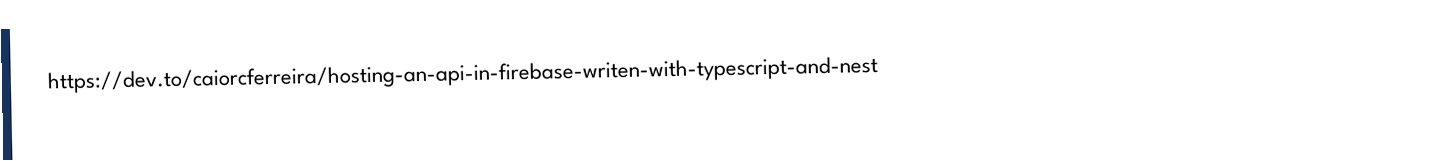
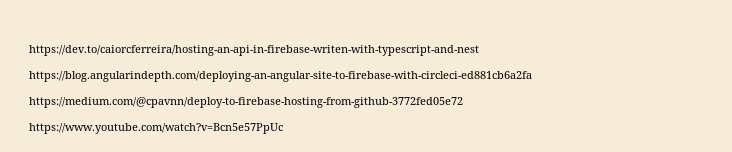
(878, 74) none -> [29,71,532,82] [29,97,463,108] [29,123,283,134] // https://blog.angularindepth.com/deploying-an-angular-site-to-firebase-with-circleci-ed881cb6a2fa // https://medium.com/@cpavnn/deploy-to-firebase-hosting-from-github-3772fed05e72 // https://www.youtube.com/watch?v=Bcn5e57PpUc

